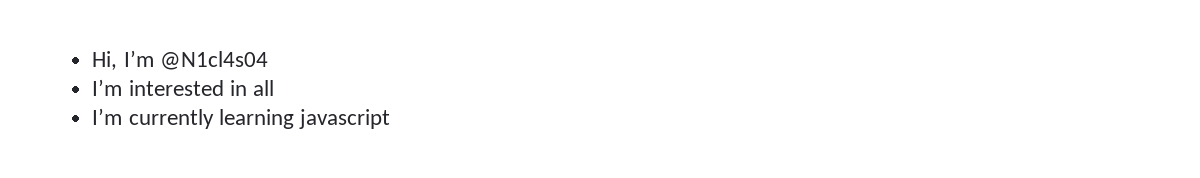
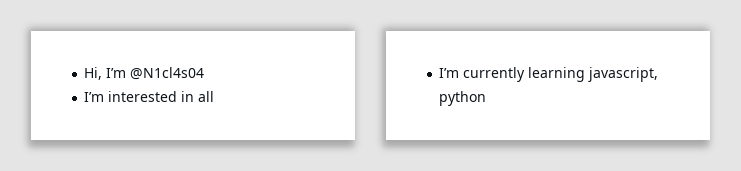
[298,109,390,129] javascript -> [588,67,659,82] [439,91,487,106] javascript, python

